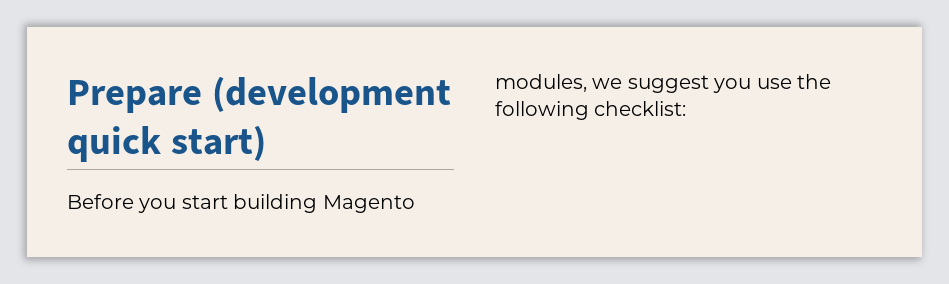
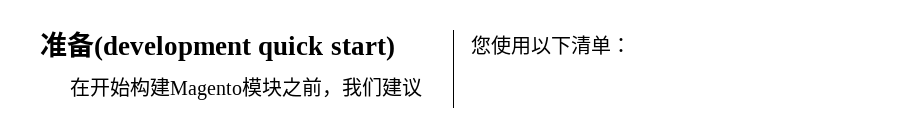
[67,80,202,113] Prepare -> [40,31,94,58] 准备
[67,194,415,213] [495,74,831,93] [495,101,687,120] Before you start building Magento modules, we suggest you use the following checklist: -> [70,77,423,100] [471,35,631,55] 在开始构建Magento模块之前，我们建议您使用以下清单：

